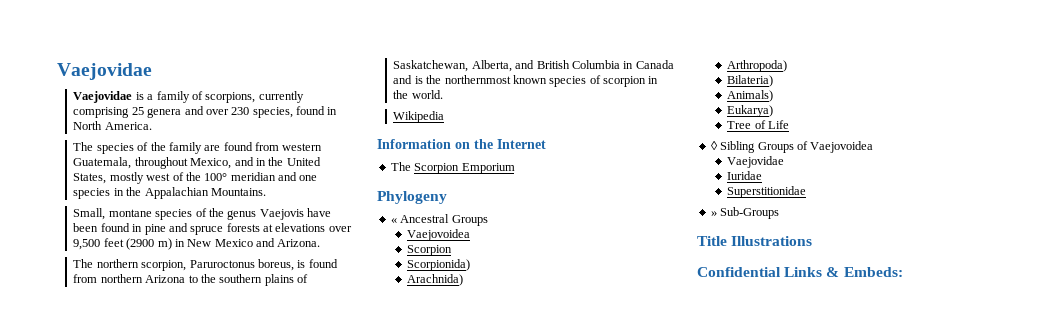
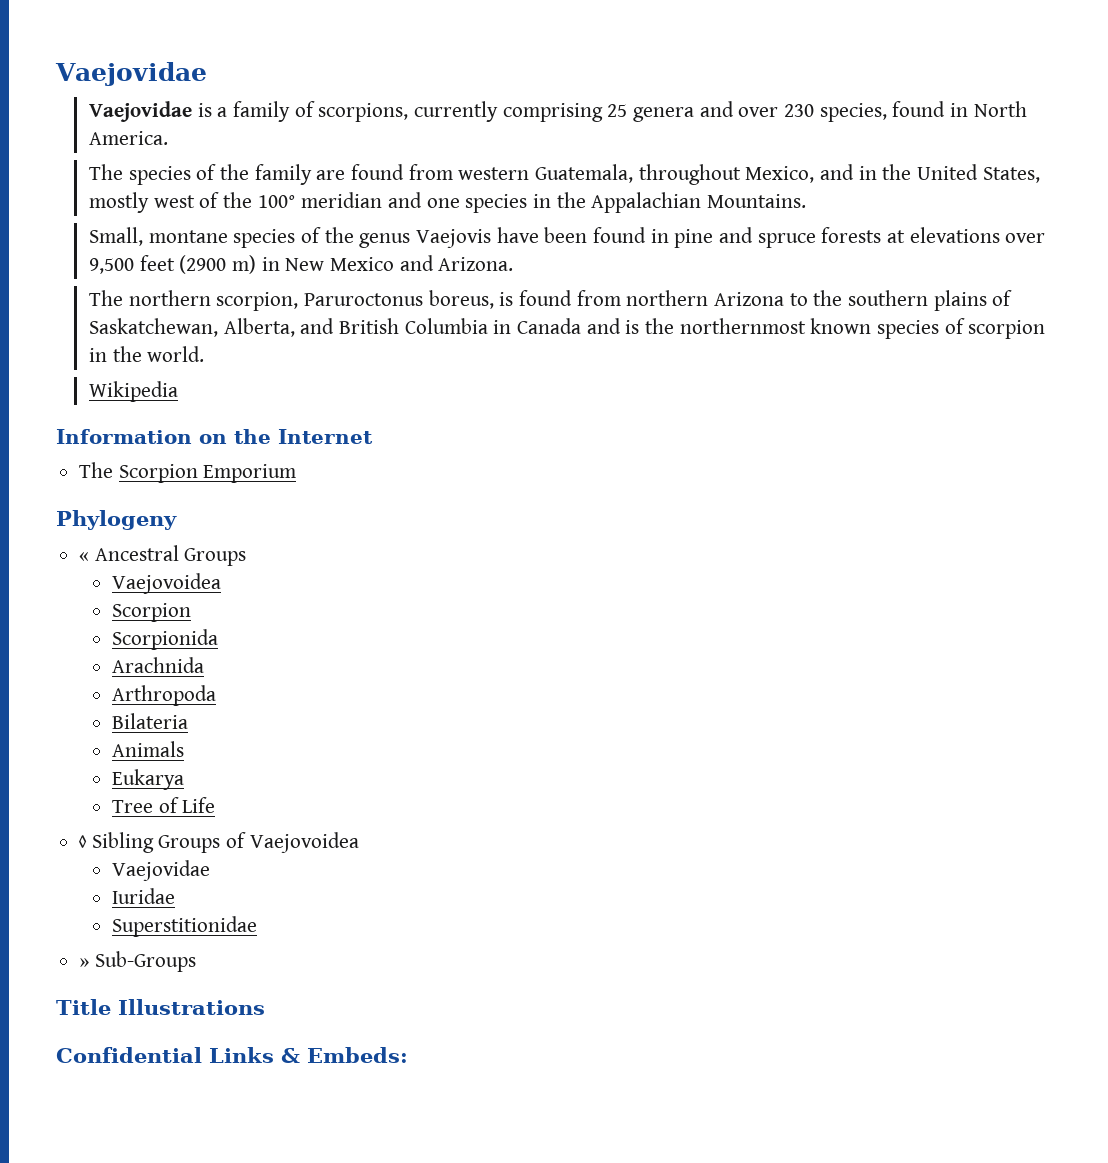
[407,259,471,271] [407,274,464,286] [727,60,788,72] [727,75,774,87] [727,90,774,102] [727,105,774,117] Scorpionida) // Arachnida) // Arthropoda) // Bilateria) // Animals) // Eukarya) -> [112,629,219,650] [112,657,205,673] [112,685,217,706] [112,713,189,729] [112,741,185,757] [112,769,185,790] Scorpionida // Arachnida // Arthropoda // Bilateria // Animals // Eukarya

